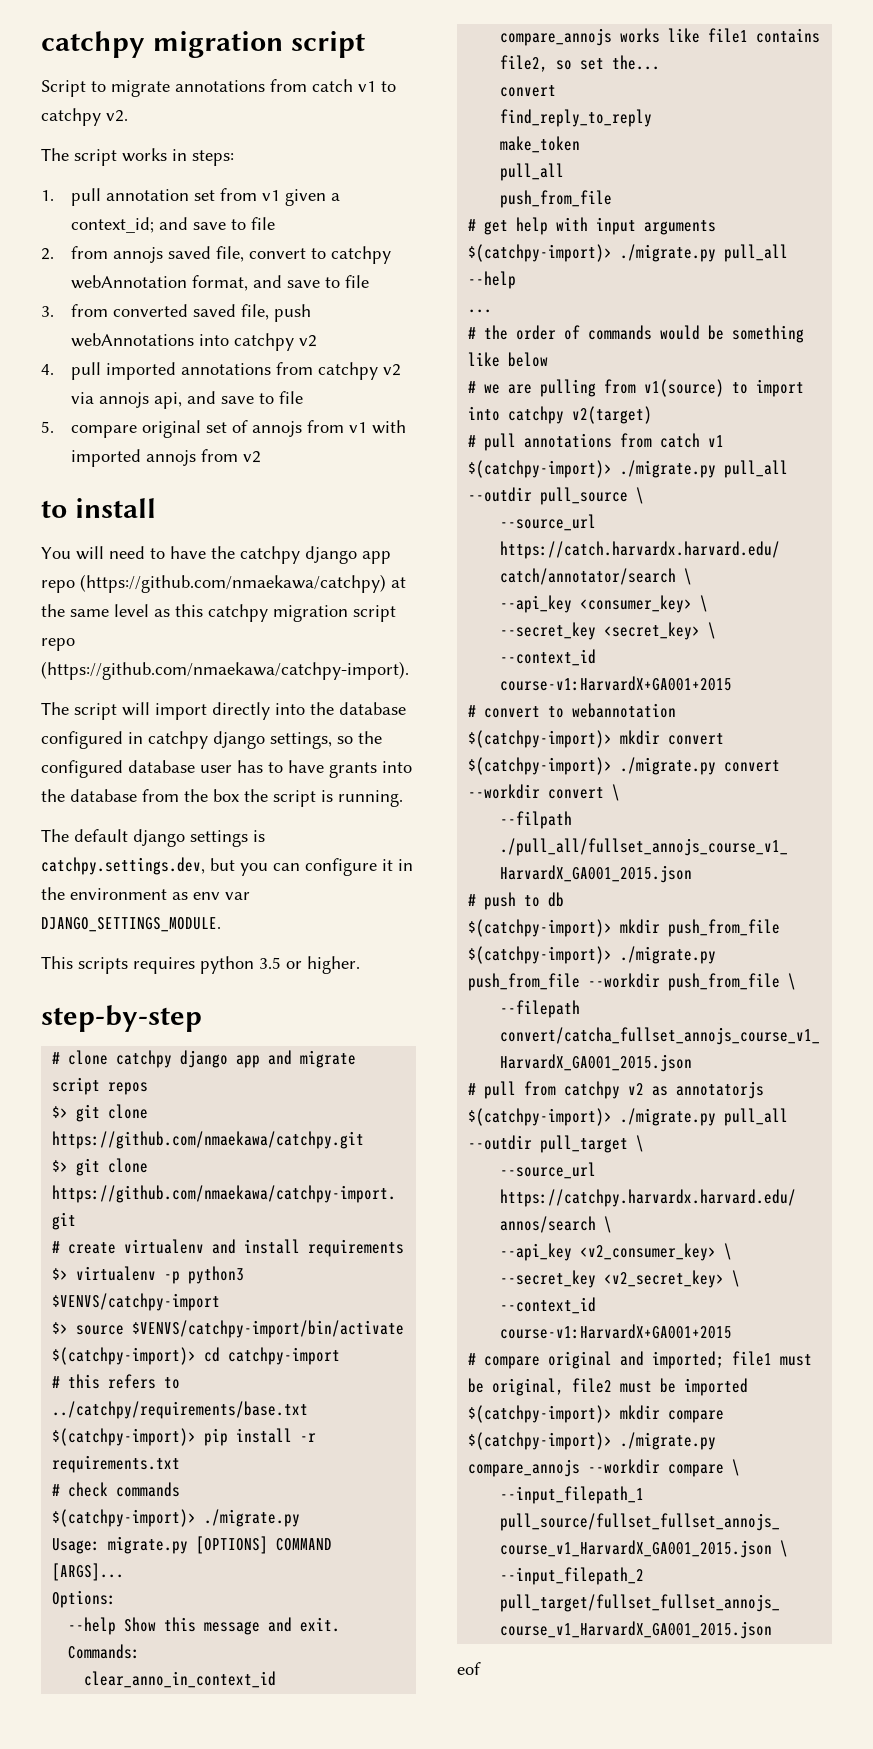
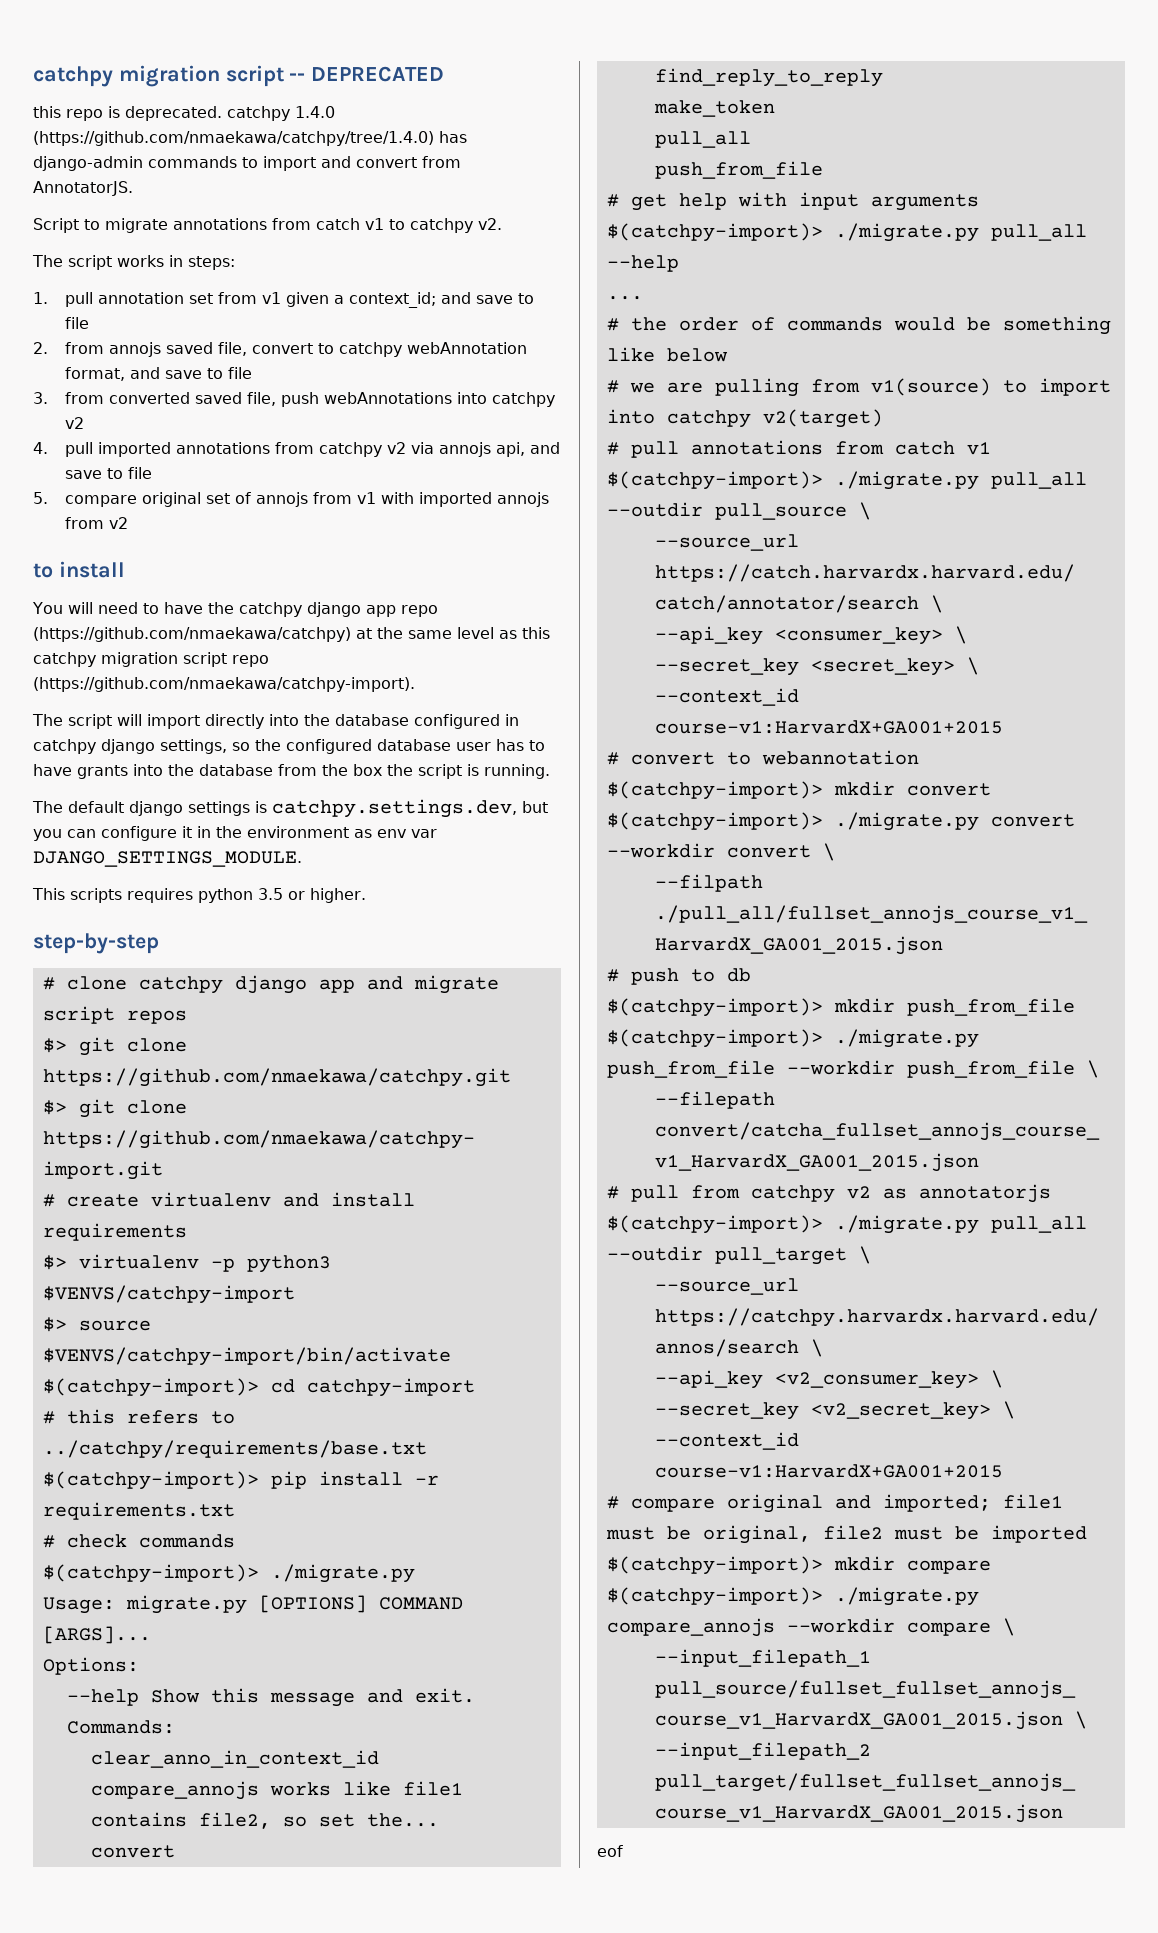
[41,31,365,58] catchpy migration script -> [33,65,445,87] [33,106,335,121] [33,131,467,146] [33,156,461,171] [33,181,133,196] catchpy migration script -- DEPRECATED // this repo is deprecated. catchpy 1.4.0 (https://github.com/nmaekawa/catchpy/tree/1.4.0) has django-admin commands to import and convert from AnnotatorJS.

